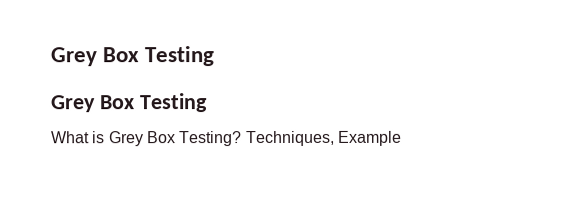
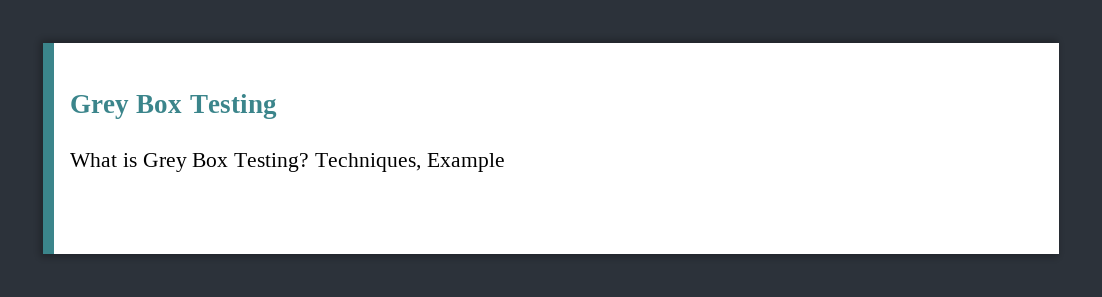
[50,46,215,67] [50,93,208,113] Grey Box Testing // Grey Box Testing -> [70,94,277,119] Grey Box Testing

